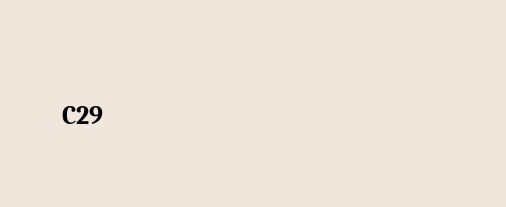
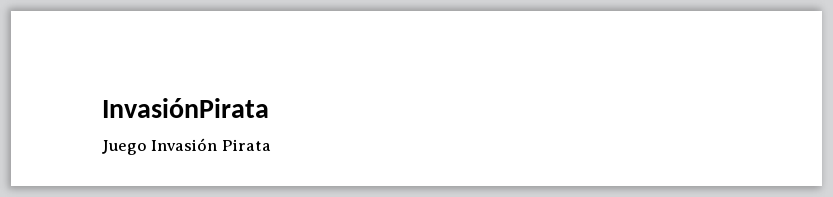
[62,106,103,124] C29 -> [102,98,269,118] [102,138,271,155] InvasiónPirata // Juego Invasión Pirata

